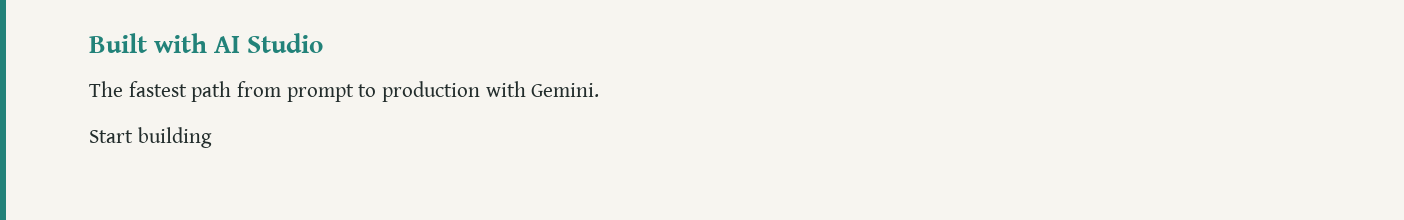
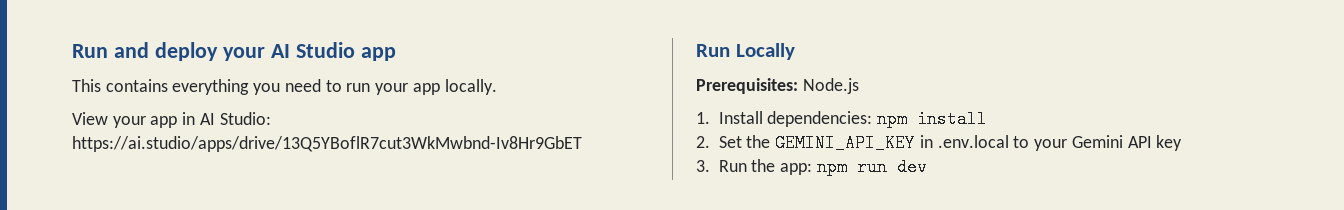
[89,33,324,53] [89,81,600,102] [89,127,212,148] Built with AI Studio // The fastest path from prompt to production with Gemini. // Start building -> [72,42,396,61] [72,79,497,95] [72,112,271,128] [72,136,582,152] [696,43,795,60] [696,78,859,94] [696,110,988,128] [696,134,1183,152] [696,158,927,176] Run and deploy your AI Studio app // This contains everything you need to run your app locally. // View your app in AI Studio: https://ai.studio/apps/drive/13Q5YBoflR7cut3WkMwbnd-Iv8Hr9GbET // Run Locally // Prerequisites: Node.js // 1. Install dependencies: npm install // 2. Set the GEMINI_API_KEY in .env.local to your Gemini API key // 3. Run the app: npm run dev

